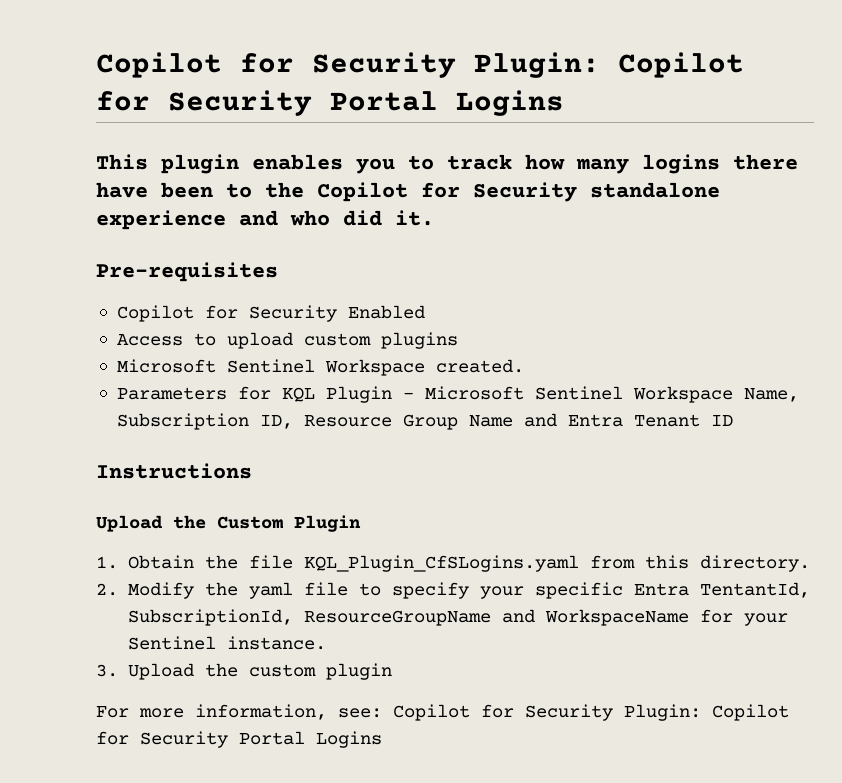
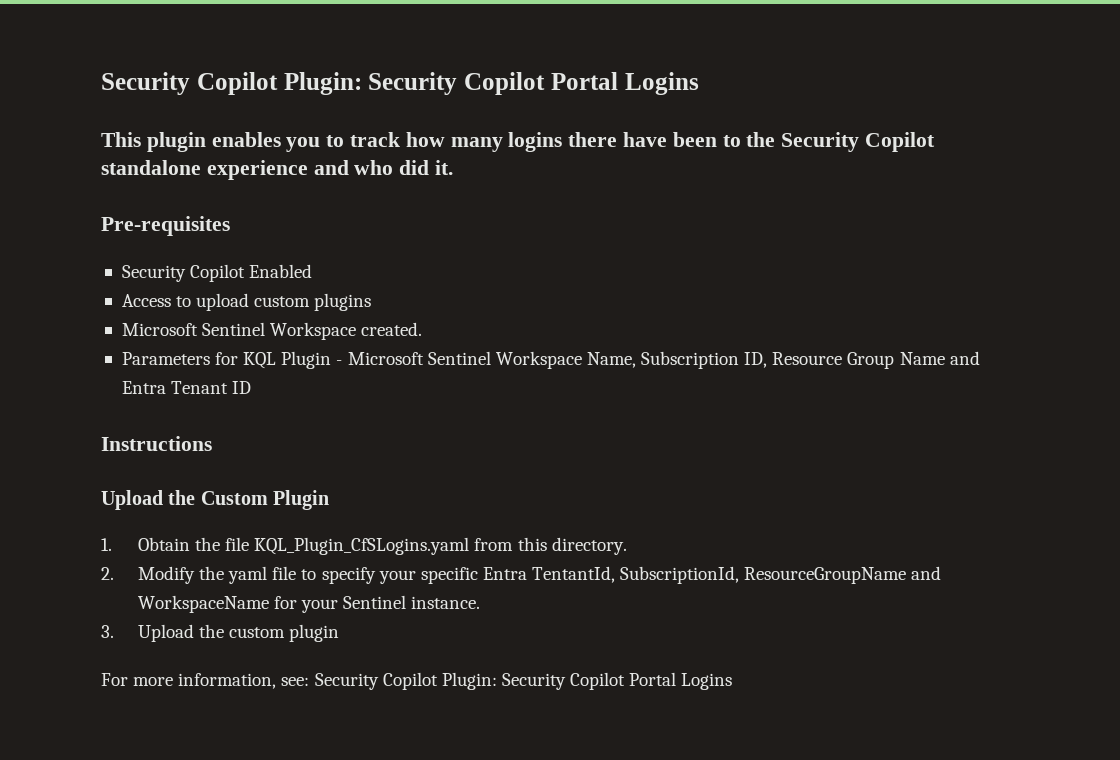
[96,52,744,78] [96,90,312,116] Copilot for Security Plugin: Copilot for Security -> [101,72,545,95] Security Copilot Plugin: Security Copilot
[317,182,577,202] Copilot for Security -> [781,132,936,152] Security Copilot
[116,305,337,322] Copilot for Security -> [121,264,246,282] Security Copilot
[393,704,789,721] [96,731,228,748] Copilot for Security Plugin: Copilot for Security -> [314,672,626,690] Security Copilot Plugin: Security Copilot

